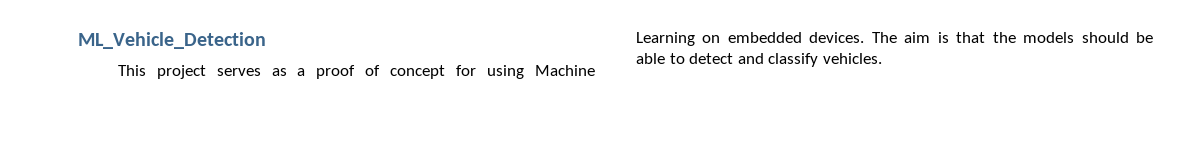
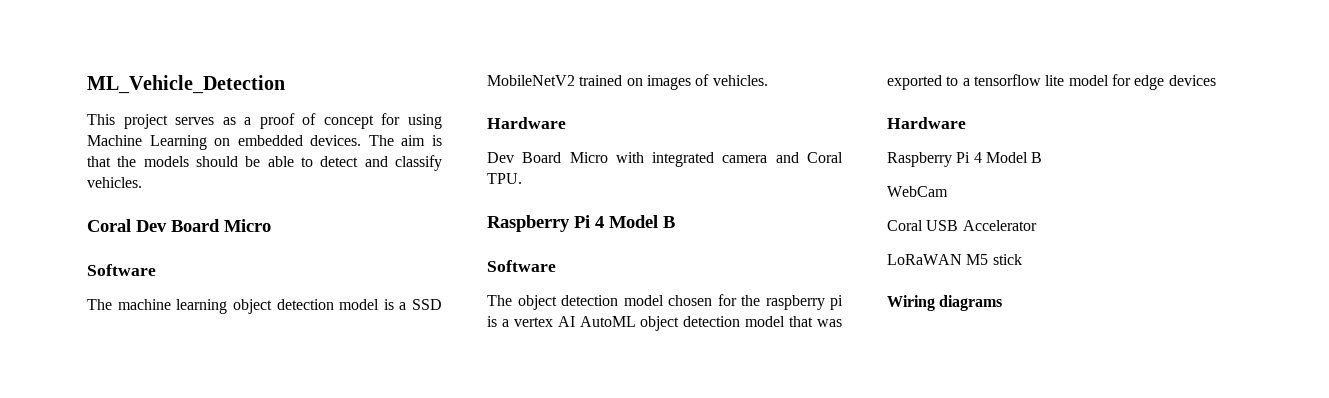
(882, 58) none -> [87,219,271,232] [87,264,156,276] [87,299,442,314] [487,74,768,90] [487,117,566,129] [487,152,843,167] [487,173,522,184] [487,215,675,232] [487,260,556,272] [487,294,843,310] [487,316,842,331] [887,74,1216,90] [887,117,966,129] [887,152,1043,167] [887,186,948,197] [887,220,1037,231] [887,254,1022,265] [887,295,1003,311] // Coral Dev Board Micro // Software // The machine learning object detection model is a SSD MobileNetV2 trained on images of vehicles. // Hardware // Dev Board Micro with integrated camera and Coral TPU. // Raspberry Pi 4 Model B // Software // The object detection model chosen for the raspberry pi is a vertex AI AutoML object detection model that was exported to a tensorflow lite model for edge devices // Hardware // Raspberry Pi 4 Model B // WebCam // Coral USB Accelerator // LoRaWAN M5 stick // Wiring diagrams

